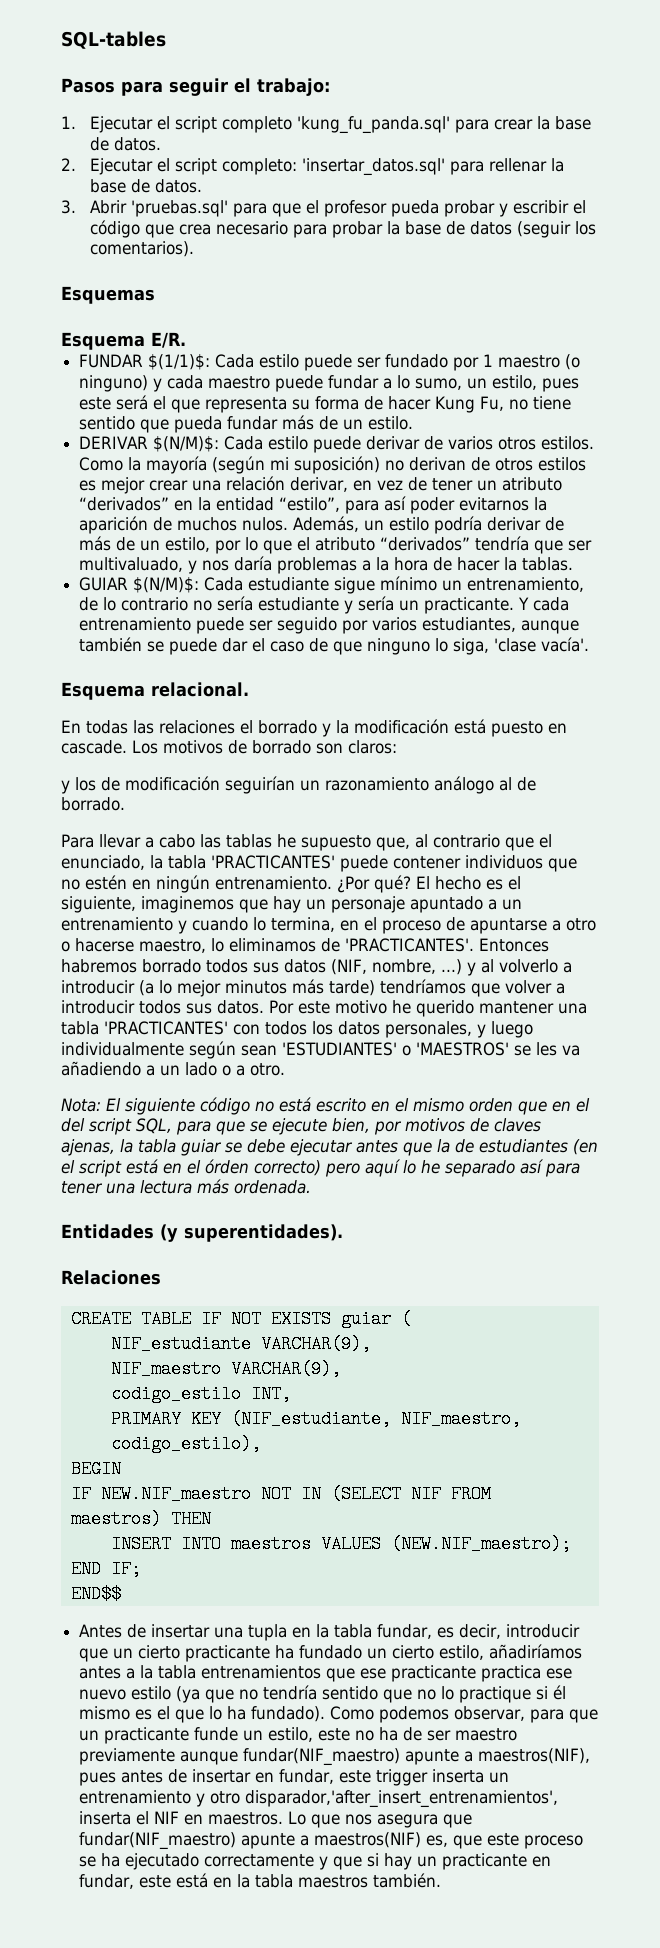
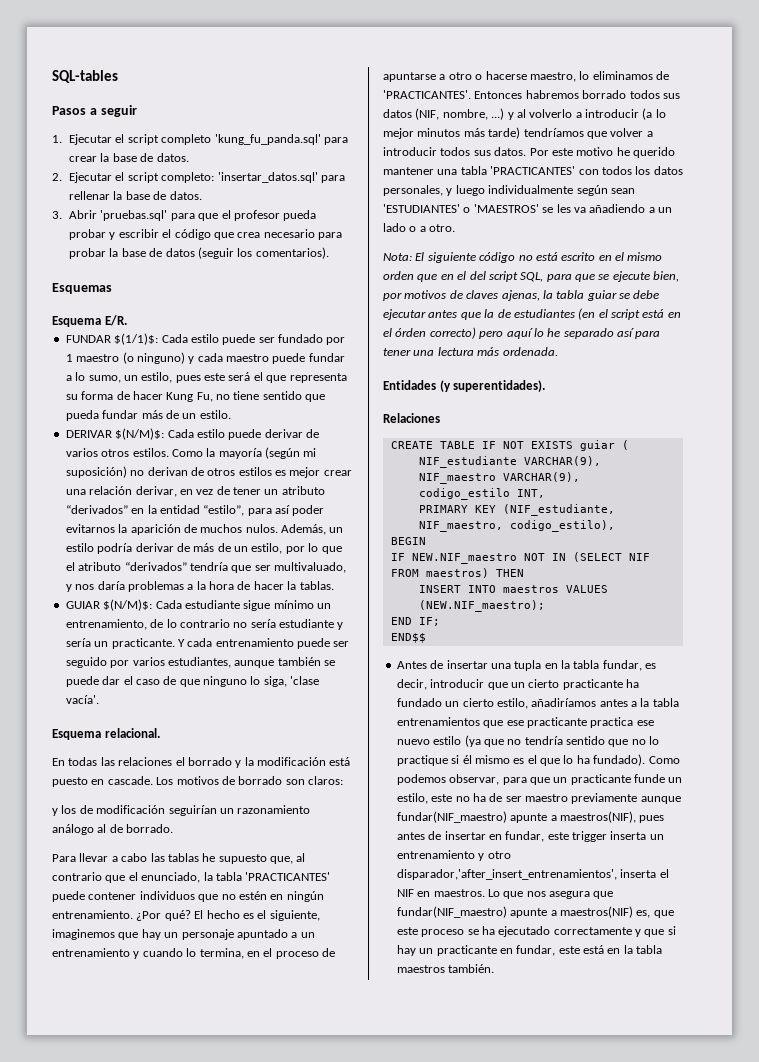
[121,81,163,96] para -> [89,108,97,115] a
[234,78,330,96] el trabajo: -> (137, 111) none

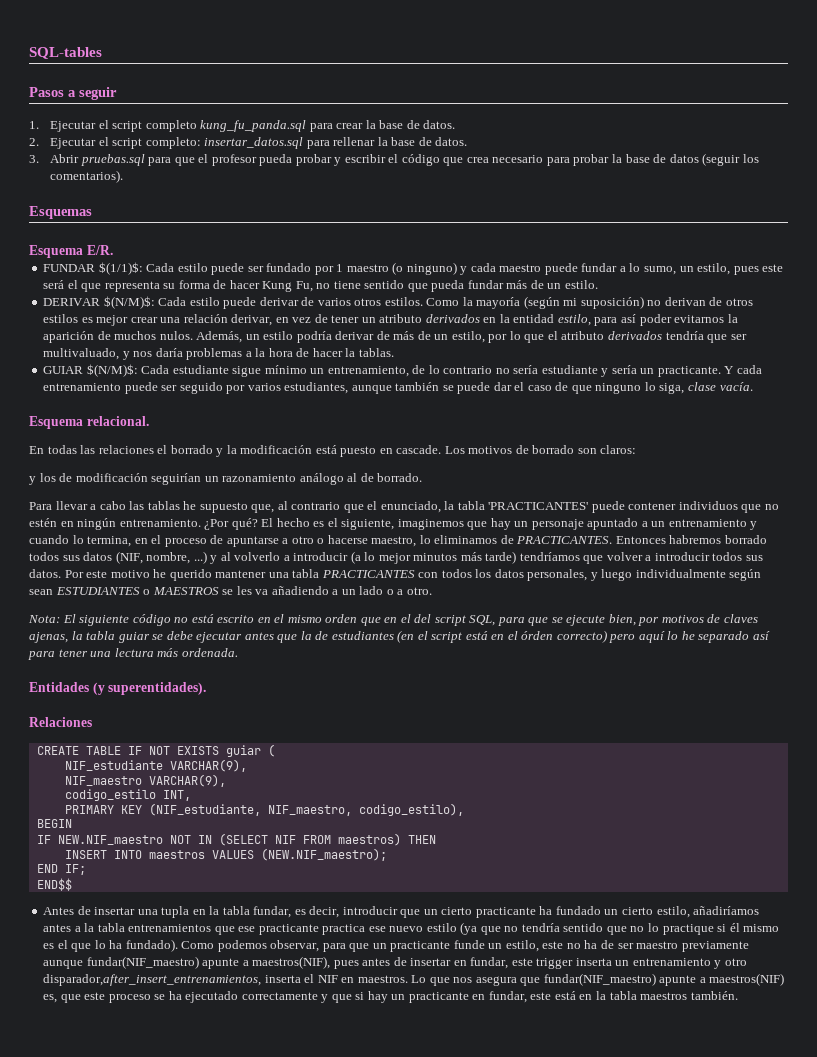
[214,134,321,145] 'kung_fu_panda.sql' -> [200,120,307,132] kung_fu_panda.sql
[217,172,318,183] 'insertar_datos.sql' -> [204,137,304,149] insertar_datos.sql
[100,210,168,221] 'pruebas.sql' -> [80,154,145,166] pruebas.sql
[65,505,128,514] “derivados” -> [425,314,480,323] derivados
[203,505,245,516] “estilo”, -> [557,314,591,326] estilo,
[124,562,187,571] “derivados” -> [607,331,662,340] derivados
[290,676,320,685] [65,695,99,704] 'clase vacía'. -> [687,382,753,391] clase vacía.
[383,90,471,99] 'PRACTICANTES'. -> [516,536,613,544] PRACTICANTES.
[490,166,576,175] 'PRACTICANTES' -> [321,570,415,578] PRACTICANTES
[383,204,539,213] 'ESTUDIANTES' o 'MAESTROS' -> [55,587,219,595] ESTUDIANTES o MAESTROS
[396,869,617,880] disparador,'after_insert_entrenamientos', -> [43,974,262,986] disparador,after_insert_entrenamientos,

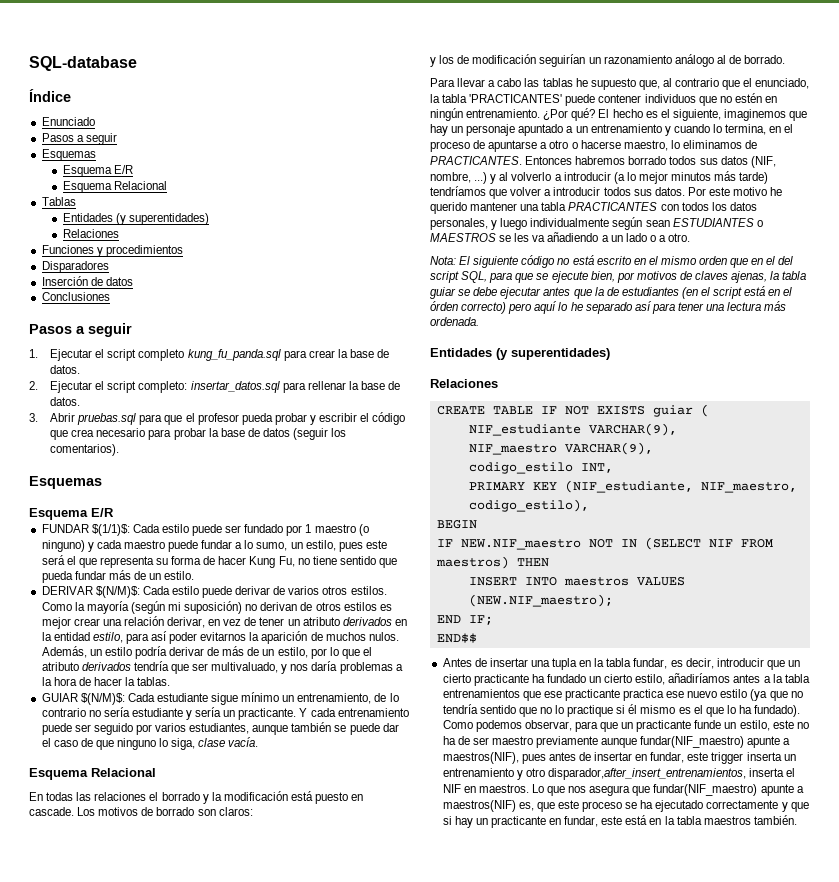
[29,47,102,59] SQL-tables -> [29,56,137,71] [29,89,71,102] [41,117,95,126] [41,133,117,145] [41,149,96,161] [62,165,133,177] [62,181,167,193] [41,197,76,206] [62,213,209,225] [62,229,119,238] [41,245,183,257] [41,261,109,273] [41,276,133,286] [41,292,110,301] SQL-database // Índice // Enunciado // Pasos a seguir // Esquemas // Esquema E/R // Esquema Relacional // Tablas // Entidades (y superentidades) // Relaciones // Funciones y procedimientos // Disparadores // Inserción de datos // Conclusiones
[86,245,113,255] E/R. -> [91,508,114,517] E/R
[86,416,149,426] relacional. -> [91,768,156,777] Relacional
[108,682,207,695] superentidades). -> [511,348,610,360] superentidades)

